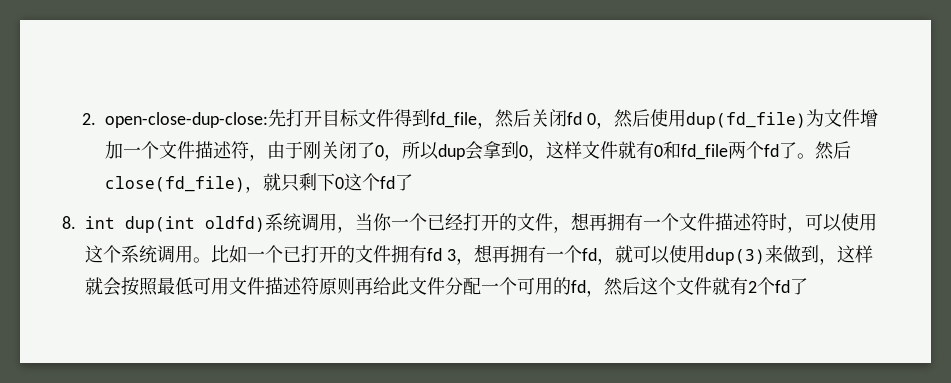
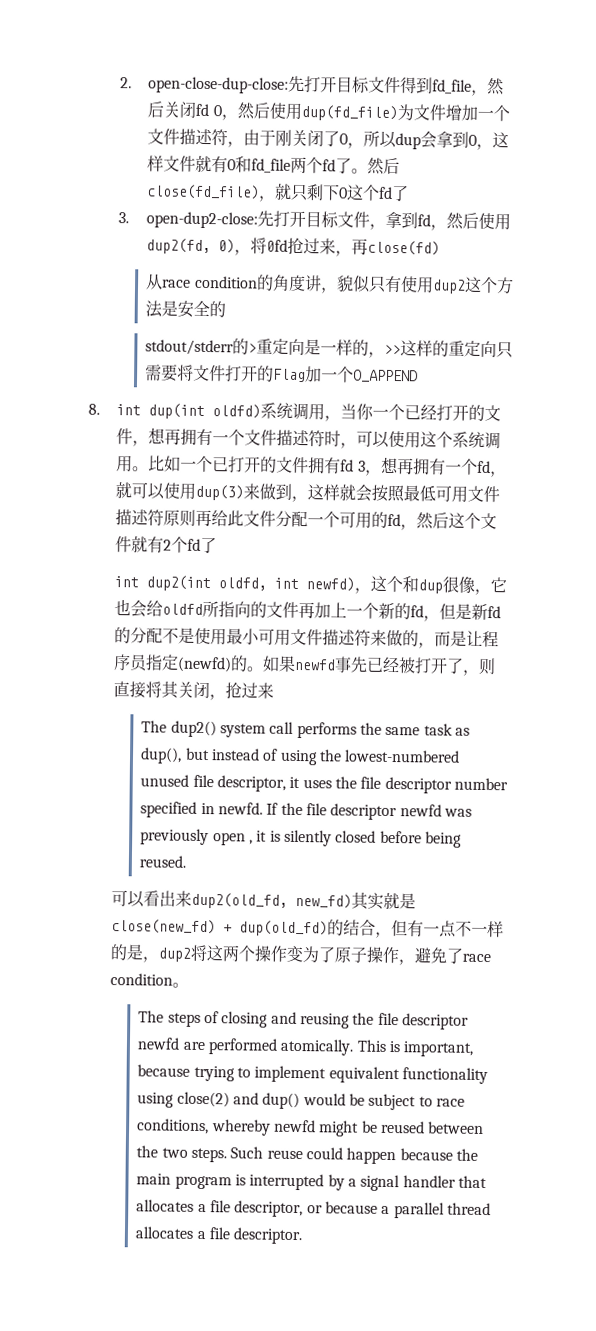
(413, 182) none -> [118,210,512,231] [146,237,441,257] [145,273,514,295] [145,300,227,318] [145,338,514,359] [145,364,419,383] // 3. open-dup2-close:先打开目标文件，拿到fd，然后使用dup2(fd, 0)，将0fd抢过来，再close(fd) // 从race condition的角度讲，貌似只有使用dup2这个方法是安全的 // stdout/stderr的>重定向是一样的，>>这样的重定向只需要将文件打开的Flag加一个O_APPEND
(808, 286) none -> [114,575,508,596] [114,599,502,622] [114,627,500,649] [113,654,497,676] [113,681,275,701] [141,720,471,739] [140,747,461,766] [140,774,509,794] [140,801,473,821] [140,828,463,848] [139,855,187,868] [111,890,417,910] [111,919,505,939] [110,944,492,966] [110,973,190,988] [138,1010,470,1030] [137,1037,475,1057] [137,1064,489,1085] [137,1091,466,1111] [137,1118,485,1137] [136,1145,479,1165] [136,1173,488,1192] [136,1199,492,1219] [135,1226,304,1245] // int dup2(int oldfd, int newfd)，这个和dup很像，它也会给oldfd所指向的文件再加上一个新的fd，但是新fd的分配不是使用最小可用文件描述符来做的，而是让程序员指定(newfd)的。如果newfd事先已经被打开了，则直接将其关闭，抢过来 // The dup2() system call performs the same task as dup(), but instead of using the lowest-numbered unused file descriptor, it uses the file descriptor number specified in newfd. If the file descriptor newfd was previously open , it is silently closed before being reused. // 可以看出来dup2(old_fd, new_fd)其实就是close(new_fd) + dup(old_fd)的结合，但有一点不一样的是，dup2将这两个操作变为了原子操作，避免了race condition。 // The steps of closing and reusing the file descriptor newfd are performed atomically. This is important, because trying to implement equivalent functionality using close(2) and dup() would be subject to race conditions, whereby newfd might be reused between the two steps. Such reuse could happen because the main program is interrupted by a signal handler that allocates a file descriptor, or because a parallel thread allocates a file descriptor.

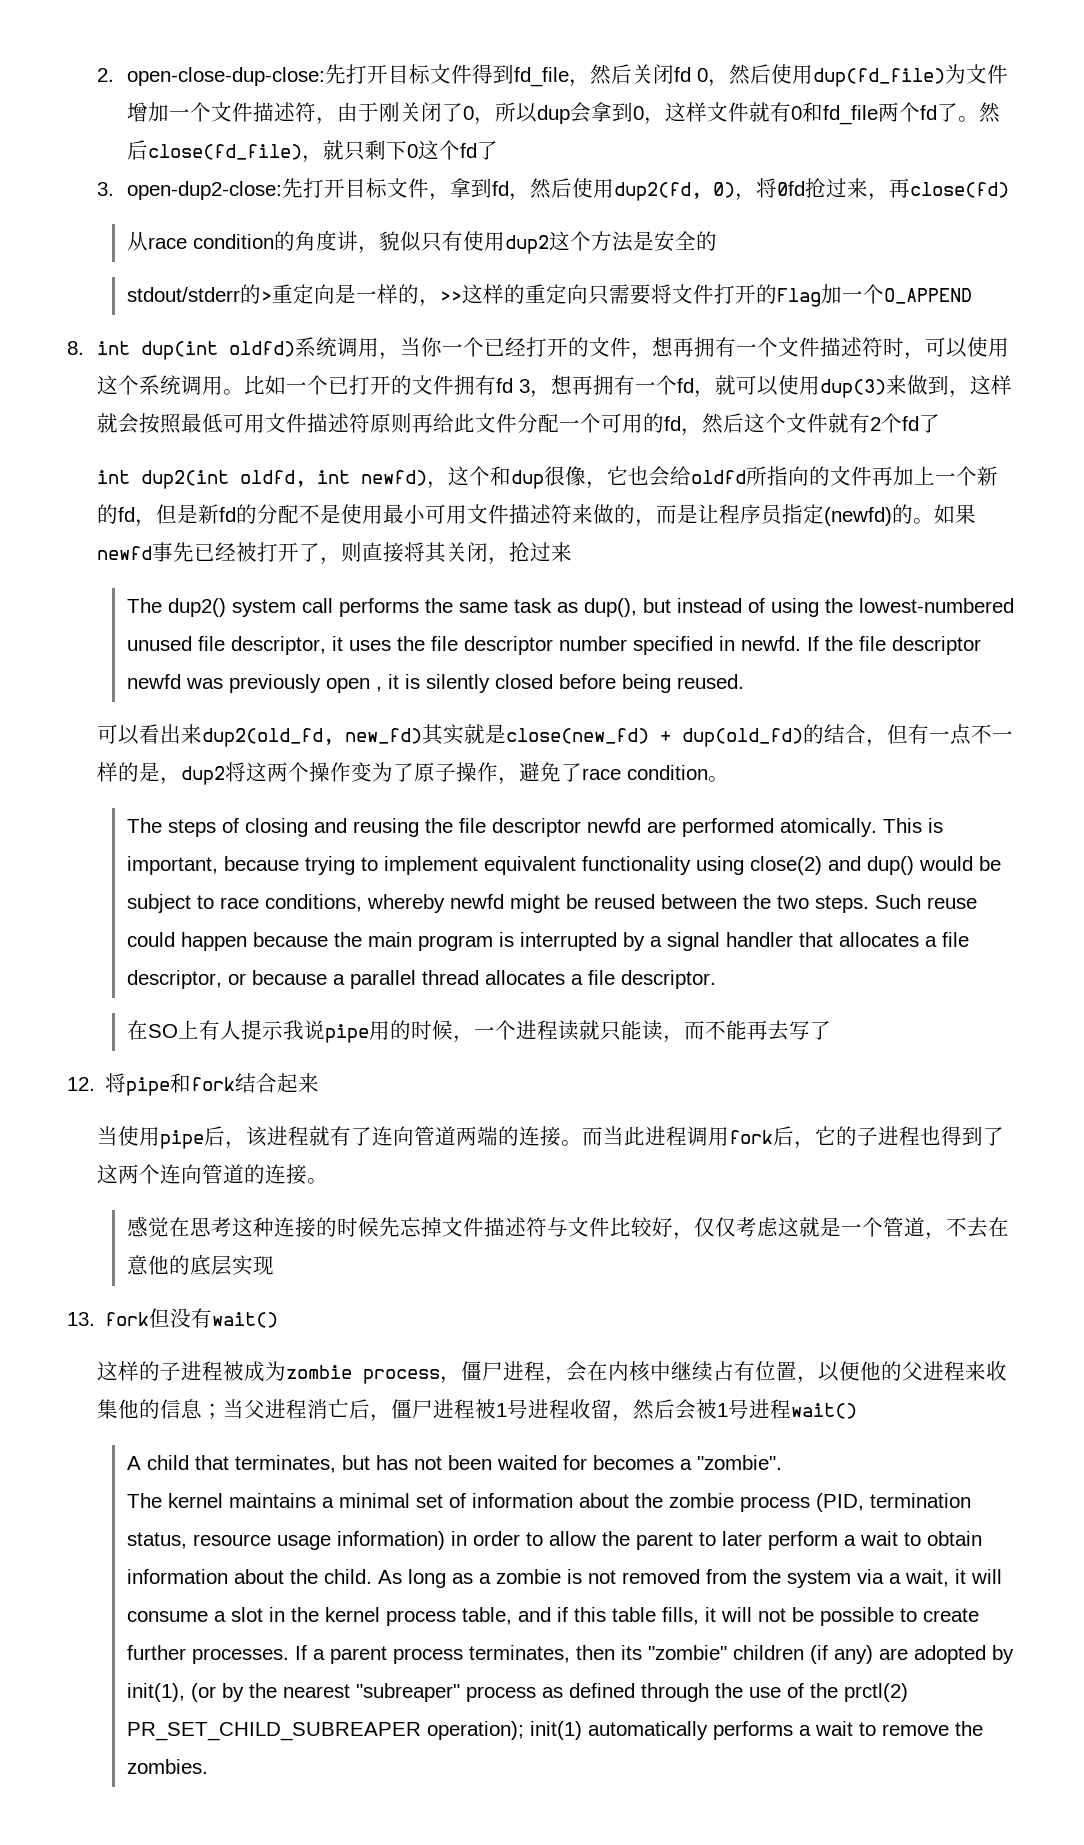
(304, 1236) none -> [126,1020,831,1043] [67,1073,320,1096] [96,1126,1004,1149] [96,1164,328,1185] [126,1216,1009,1240] [126,1255,274,1276] [67,1308,279,1328] [96,1361,1007,1384] [96,1399,857,1422] [126,1455,782,1473] [126,1493,971,1512] [126,1531,982,1550] [126,1569,1002,1588] [126,1607,979,1626] [126,1645,1014,1664] [126,1683,908,1702] [126,1721,983,1741] [126,1759,208,1774] // 在SO上有人提示我说pipe用的时候，一个进程读就只能读，而不能再去写了 // 12.将pipe和fork结合起来 // 当使用pipe后，该进程就有了连向管道两端的连接。而当此进程调用fork后，它的子进程也得到了这两个连向管道的连接。 // 感觉在思考这种连接的时候先忘掉文件描述符与文件比较好，仅仅考虑这就是一个管道，不去在意他的底层实现 // 13. fork但没有wait() // 这样的子进程被成为zombie process，僵尸进程，会在内核中继续占有位置，以便他的父进程来收集他的信息；当父进程消亡后，僵尸进程被1号进程收留，然后会被1号进程wait() // A child that terminates, but has not been waited for becomes a "zombie". // The kernel maintains a minimal set of information about the zombie process (PID, termination status, resource usage information) in order to allow the parent to later perform a wait to obtain information about the child. As long as a zombie is not removed from the system via a wait, it will consume a slot in the kernel process table, and if this table fills, it will not be possible to create further processes. If a parent process terminates, then its "zombie" children (if any) are adopted by init(1), (or by the nearest "subreaper" process as defined through the use of the prctl(2) PR_SET_CHILD_SUBREAPER operation); init(1) automatically performs a wait to remove the zombies.

